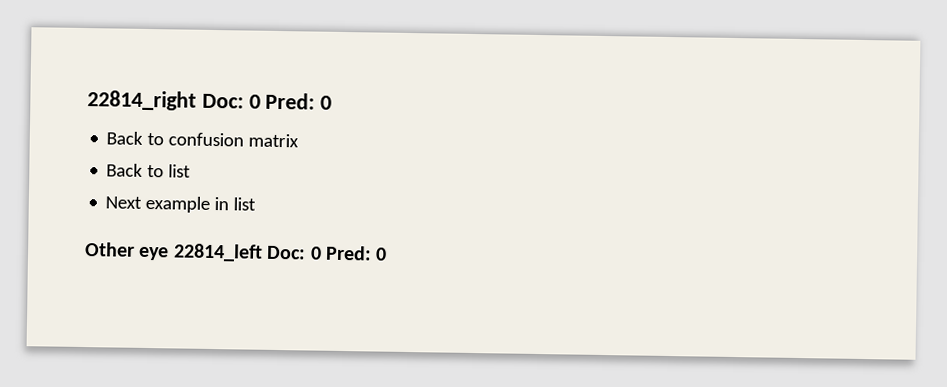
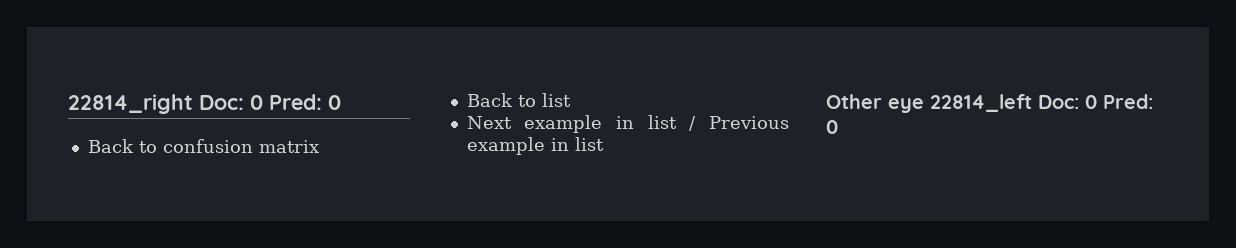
(257, 204) none -> [689,116,789,131] [466,137,604,155] / Previous example in list

